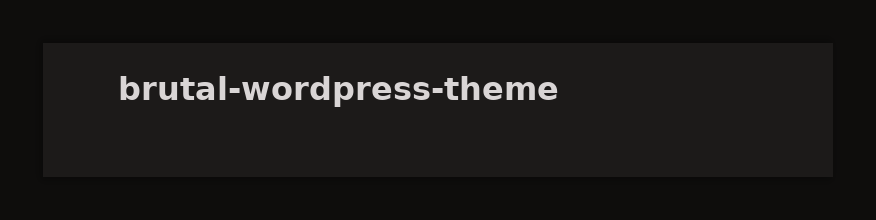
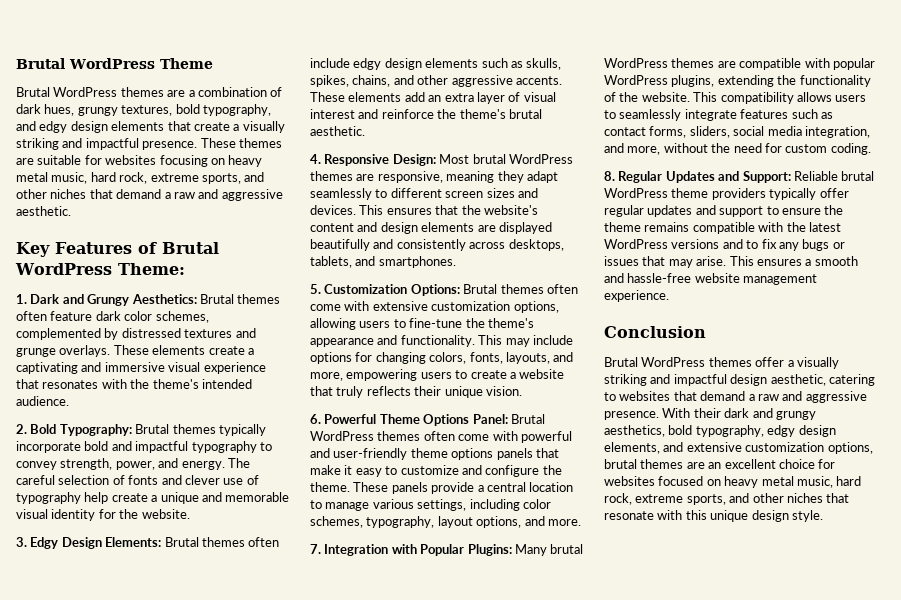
[118,76,559,107] brutal-wordpress-theme -> [16,58,213,69] [16,87,283,97] [16,104,271,116] [16,121,285,133] [16,138,282,150] [16,155,263,167] [16,172,265,184] [16,189,283,201] [16,206,71,216] [16,242,219,257] [15,263,185,275] [16,294,281,306] [16,311,209,323] [16,328,256,340] [16,345,254,357] [16,362,266,374] [16,379,252,389] [16,396,69,406] [16,424,266,436] [16,441,272,453] [16,458,250,470] [16,475,259,485] [16,492,290,504] [16,509,190,521] [16,537,280,549] [310,58,562,70] [310,75,562,87] [310,92,556,104] [310,109,542,119] [310,126,365,136] [310,154,573,166] [310,171,558,183] [310,188,538,200] [310,205,538,215] [310,222,552,234] [310,239,564,251] [310,256,456,268] [310,284,578,296] [310,301,559,313] [310,318,534,330] [310,335,573,347] [310,352,574,364] [310,369,565,381] [310,386,522,398] [310,414,545,426] [310,431,572,443] [310,448,559,460] [310,465,562,477] [310,482,574,494] [310,499,551,511] [310,516,581,528] [310,544,584,556] [604,58,875,70] [604,75,871,87] [604,92,867,104] [604,109,833,121] [604,126,870,138] [604,143,871,155] [604,171,875,183] [604,188,849,200] [604,205,844,217] [604,222,841,234] [604,239,845,251] [604,256,858,268] [604,273,818,285] [604,290,669,302] [604,326,706,338] [604,357,839,369] [604,374,875,386] [604,391,867,403] [604,408,816,420] [604,425,836,437] [604,442,873,454] [604,459,836,469] [604,476,862,488] [604,493,850,505] [604,510,823,522] Brutal WordPress Theme // Brutal WordPress themes are a combination of dark hues, grungy textures, bold typography, and edgy design elements that create a visually striking and impactful presence. These themes are suitable for websites focusing on heavy metal music, hard rock, extreme sports, and other niches that demand a raw and aggressive aesthetic. // Key Features of Brutal WordPress Theme: // 1. Dark and Grungy Aesthetics: Brutal themes often feature dark color schemes, complemented by distressed textures and grunge overlays. These elements create a captivating and immersive visual experience that resonates with the theme's intended audience. // 2. Bold Typography: Brutal themes typically incorporate bold and impactful typography to convey strength, power, and energy. The careful selection of fonts and clever use of typography help create a unique and memorable visual identity for the website. // 3. Edgy Design Elements: Brutal themes often include edgy design elements such as skulls, spikes, chains, and other aggressive accents. These elements add an extra layer of visual interest and reinforce the theme's brutal aesthetic. // 4. Responsive Design: Most brutal WordPress themes are responsive, meaning they adapt seamlessly to different screen sizes and devices. This ensures that the website's content and design elements are displayed beautifully and consistently across desktops, tablets, and smartphones. // 5. Customization Options: Brutal themes often come with extensive customization options, allowing users to fine-tune the theme's appearance and functionality. This may include options for changing colors, fonts, layouts, and more, empowering users to create a website that truly reflects their unique vision. // 6. Powerful Theme Options Panel: Brutal WordPress themes often come with powerful and user-friendly theme options panels that make it easy to customize and configure the theme. These panels provide a central location to manage various settings, including color schemes, typography, layout options, and more. // 7. Integration with Popular Plugins: Many brutal WordPress themes are compatible with popular WordPress plugins, extending the functionality of the website. This compatibility allows users to seamlessly integrate features such as contact forms, sliders, social media integration, and more, without the need for custom coding. // 8. Regular Updates and Support: Reliable brutal WordPress theme providers typically offer regular updates and support to ensure the theme remains compatible with the latest WordPress versions and to fix any bugs or issues that may arise. This ensures a smooth and hassle-free website management experience. // Conclusion // Brutal WordPress themes offer a visually striking and impactful design aesthetic, catering to websites that demand a raw and aggressive presence. With their dark and grungy aesthetics, bold typography, edgy design elements, and extensive customization options, brutal themes are an excellent choice for websites focused on heavy metal music, hard rock, extreme sports, and other niches that resonate with this unique design style.

